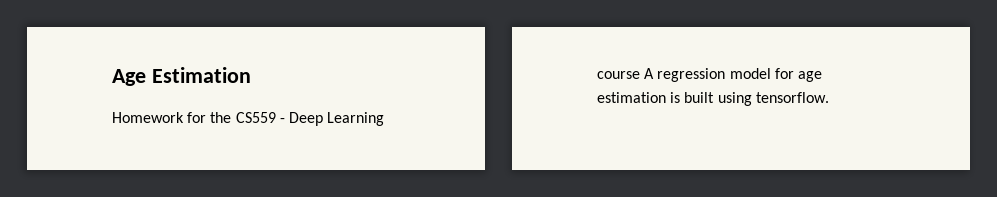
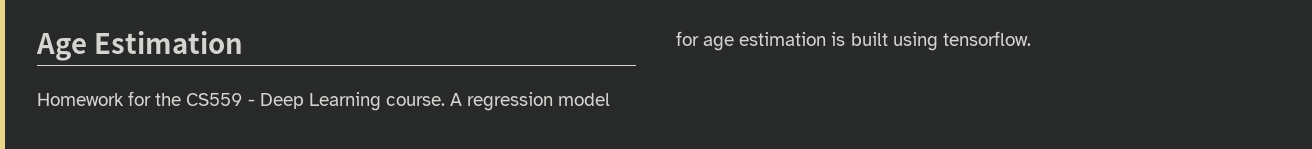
[597,71,640,79] course -> [385,96,445,106] course.

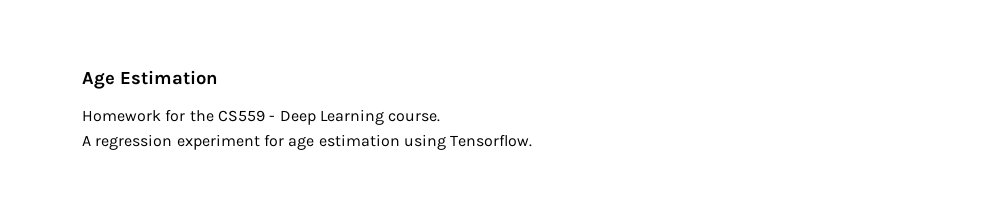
(445, 101) none -> (441, 117) //
[558,93,611,106] model -> [176,134,260,150] experiment
[831,31,1031,51] is built using tensorflow. -> [403,134,533,150] using Tensorflow.

